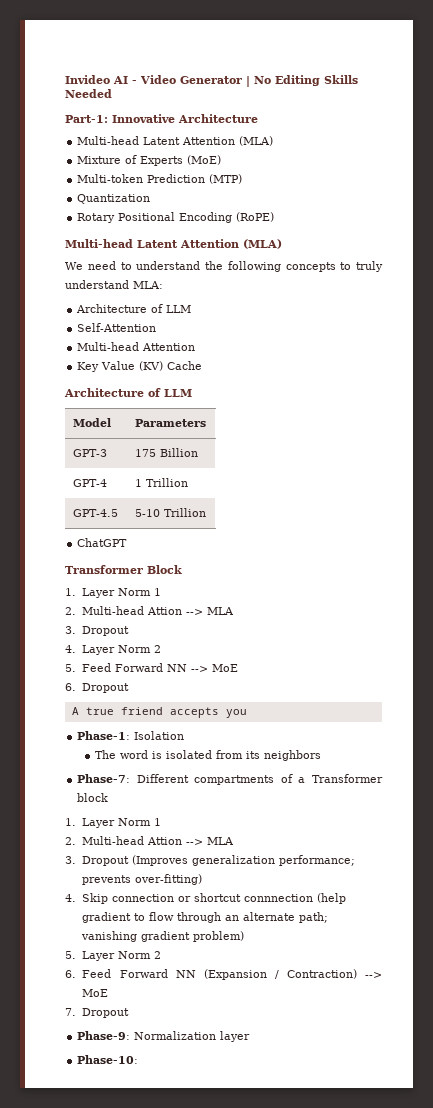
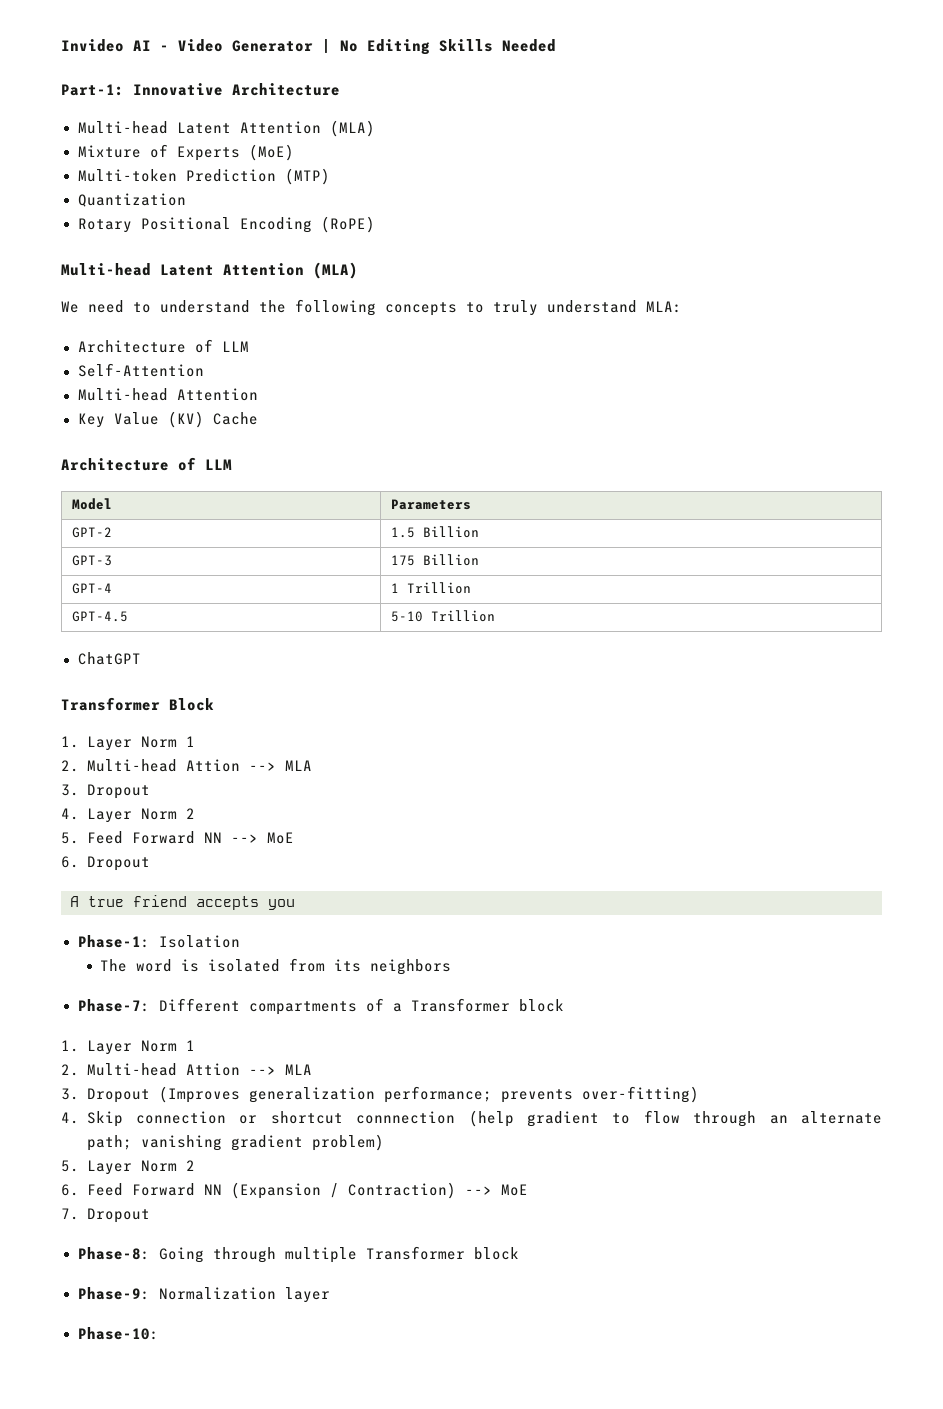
(207, 423) none -> [72,527,113,538] [391,526,480,538] // GPT-2 | 1.5 Billion
(130, 1013) none -> [77,1246,519,1263] // Phase-8: Going through multiple Transformer block

